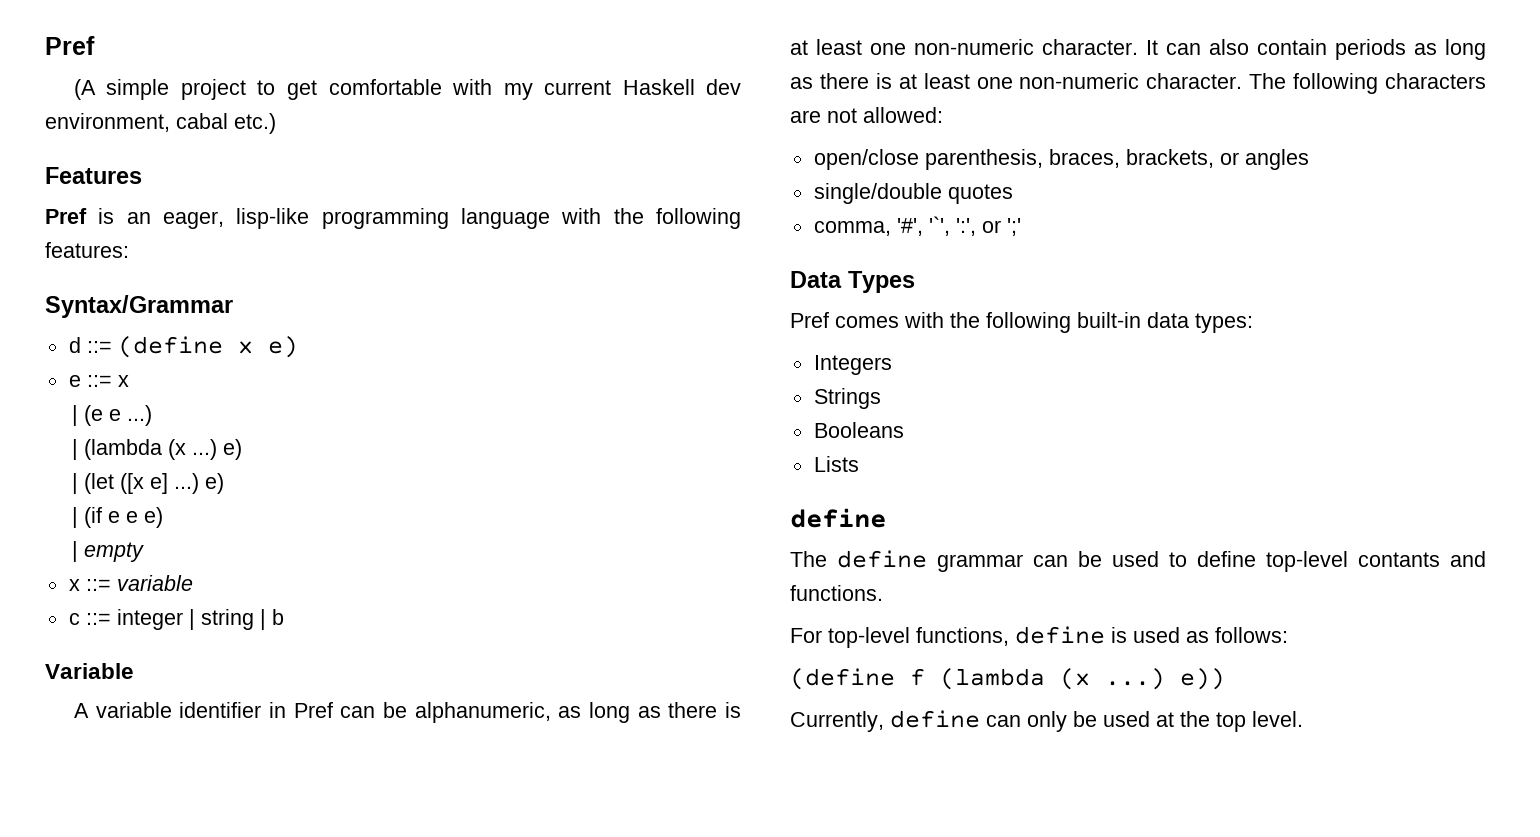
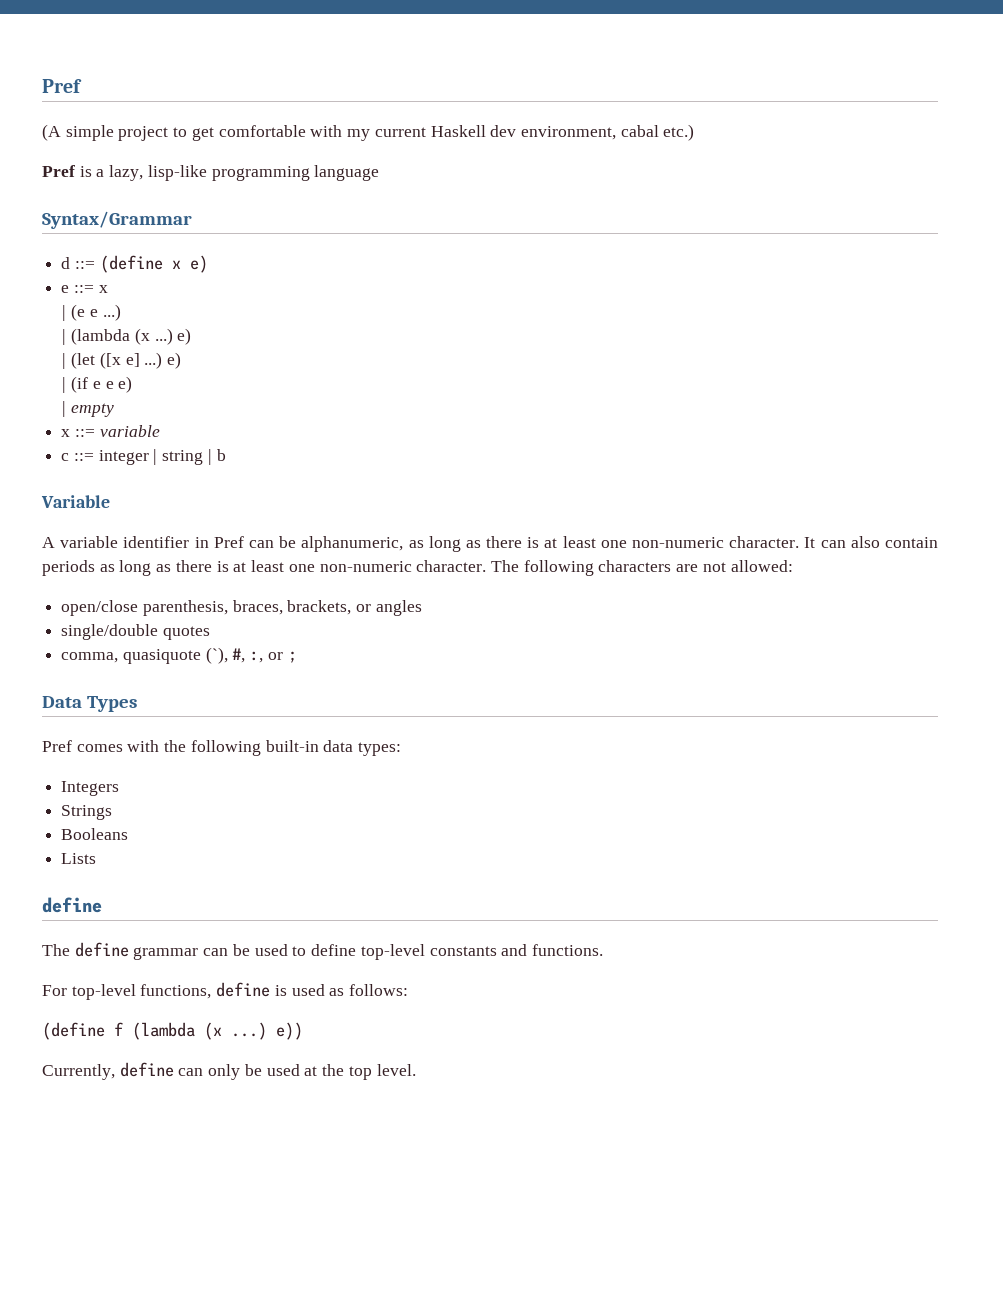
[45,167,142,184] // Features -> (695, 132) none
[126,211,224,229] an eager, -> [96,165,144,181] a lazy,
[561,208,742,229] [45,242,129,258] with the following features: -> (380, 173) none
[896,216,1021,236] '#', '`', ':', or ';' -> [122,647,297,664] quasiquote (`), #, :, or ;
[1358,552,1440,567] contants -> [429,946,497,956] constants

